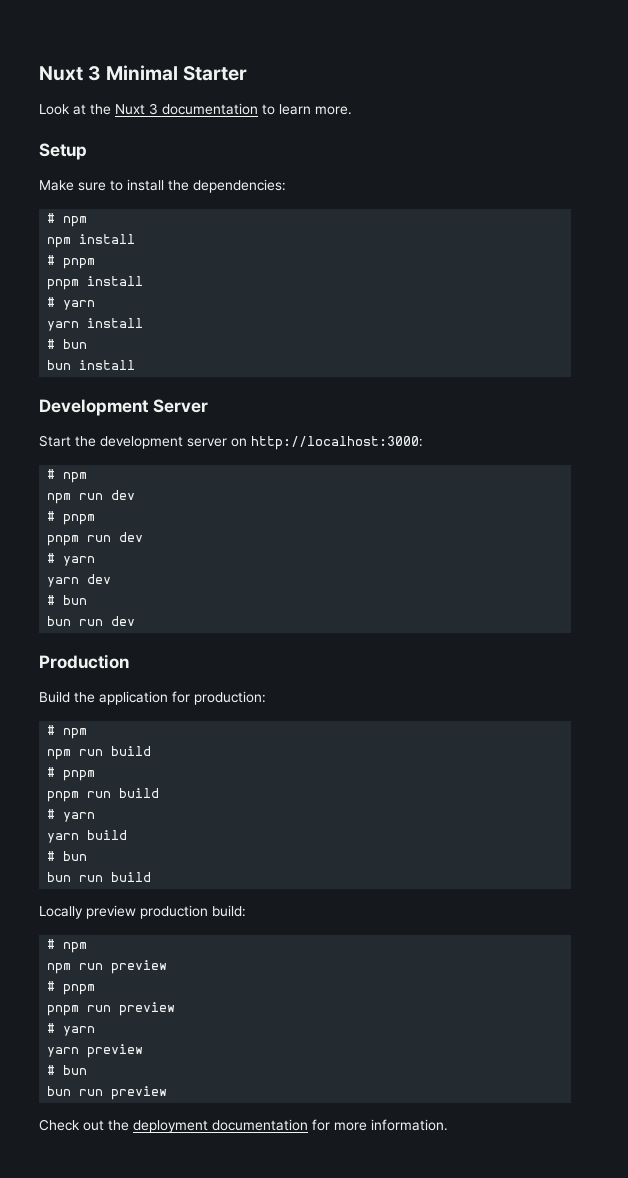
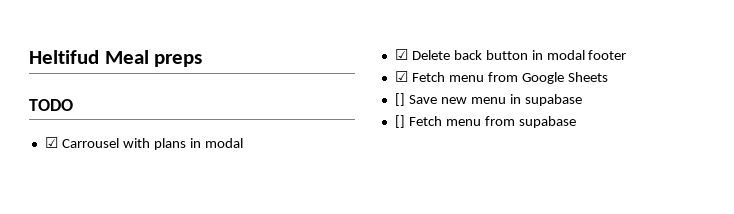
[39,65,247,81] [39,103,352,115] [39,143,87,160] [39,179,286,193] [47,213,88,227] [47,234,136,248] [47,255,96,269] [47,276,144,290] [47,297,96,310] [47,318,144,331] [47,339,88,349] [47,360,136,370] [39,399,208,416] [39,435,423,450] [47,469,88,483] [47,490,136,504] [47,511,96,525] [47,532,144,546] [47,553,96,566] [47,574,112,587] [47,595,88,605] [47,616,136,626] [39,654,129,669] [39,691,266,705] [47,725,88,739] [47,746,152,760] [47,767,96,781] [47,788,160,802] [47,809,96,822] [47,830,128,843] [47,851,88,861] [47,872,152,882] [39,905,246,919] [47,939,88,953] [47,960,168,974] [47,981,96,995] [47,1002,176,1016] [47,1023,96,1036] [47,1044,144,1058] [47,1065,88,1075] [47,1086,168,1100] [39,1119,448,1133] Nuxt 3 Minimal Starter // Look at the Nuxt 3 documentation to learn more. // Setup // Make sure to install the dependencies: // # npm // npm install // # pnpm // pnpm install // # yarn // yarn install // # bun // bun install // Development Server // Start the development server on http://localhost:3000: // # npm // npm run dev // # pnpm // pnpm run dev // # yarn // yarn dev // # bun // bun run dev // Production // Build the application for production: // # npm // npm run build // # pnpm // pnpm run build // # yarn // yarn build // # bun // bun run build // Locally preview production build: // # npm // npm run preview // # pnpm // pnpm run preview // # yarn // yarn preview // # bun // bun run preview // Check out the deployment documentation for more information. -> [29,50,203,67] [29,99,73,111] [44,137,243,150] [394,49,627,60] [394,71,608,84] [394,93,582,106] [394,115,576,128] Heltifud Meal preps // TODO // ☑ Carrousel with plans in modal // ☑ Delete back button in modal footer // ☑ Fetch menu from Google Sheets // [] Save new menu in supabase // [] Fetch menu from supabase

